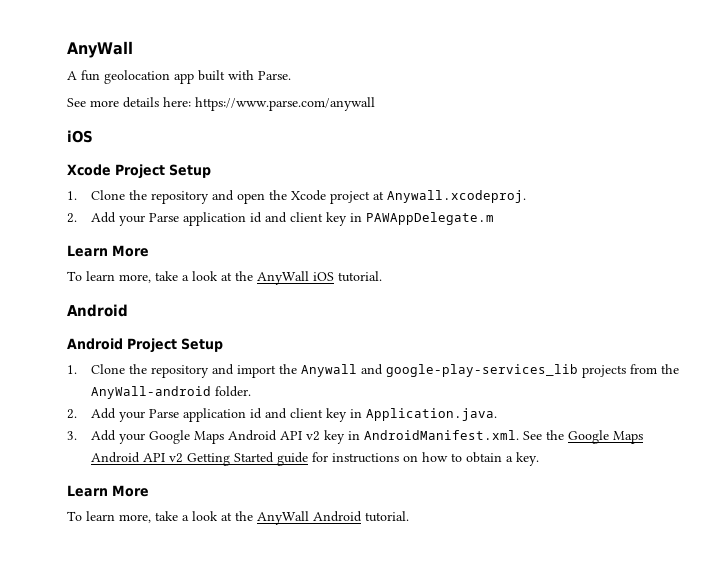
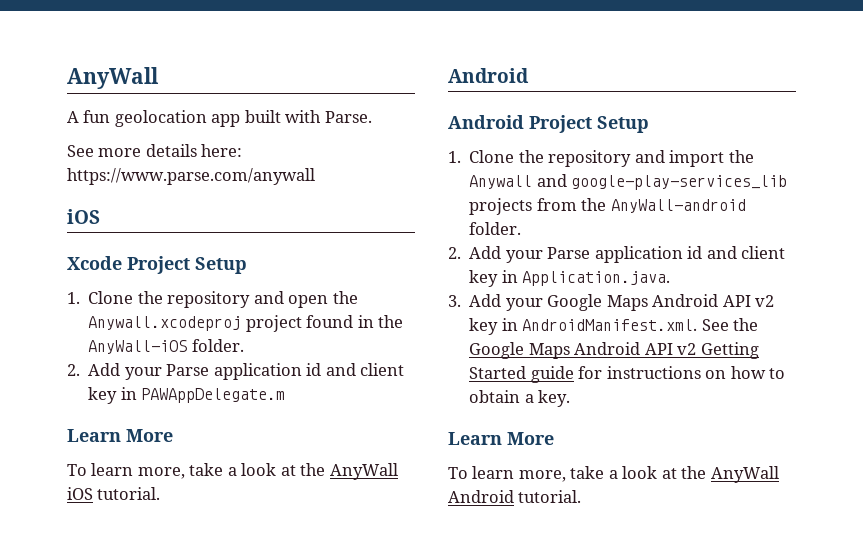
[291,190,527,204] Xcode project at Anywall.xcodeproj. -> [88,315,404,332] [88,339,244,354] Anywall.xcodeproj project found in the AnyWall-iOS folder.

